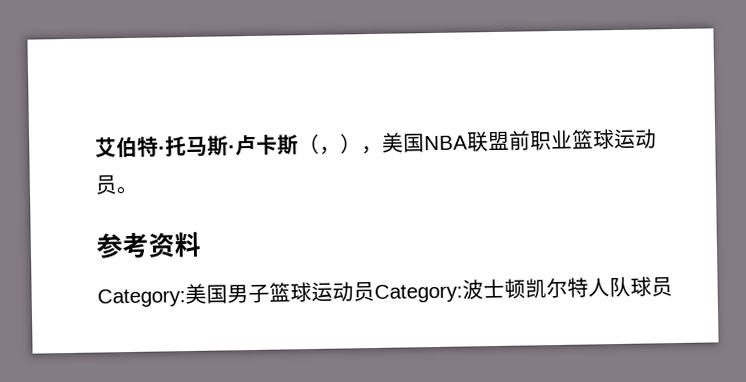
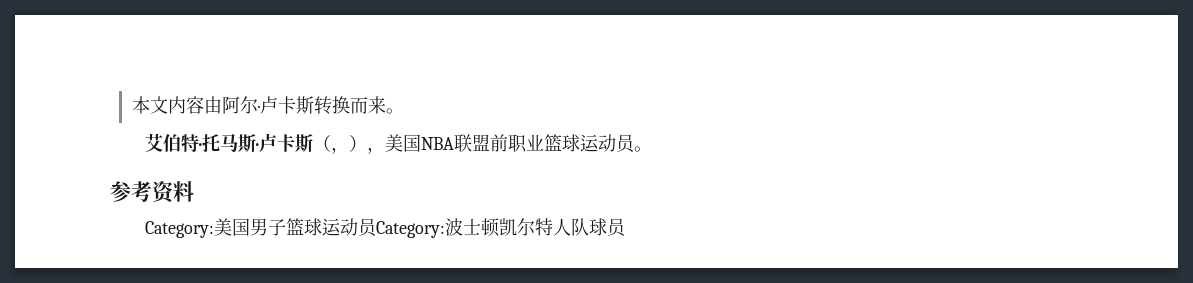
(95, 147) none -> [131,96,404,115] 本文内容由阿尔·卢卡斯转换而来。 //

